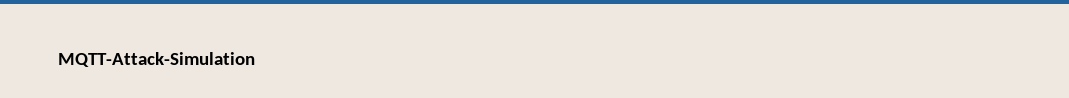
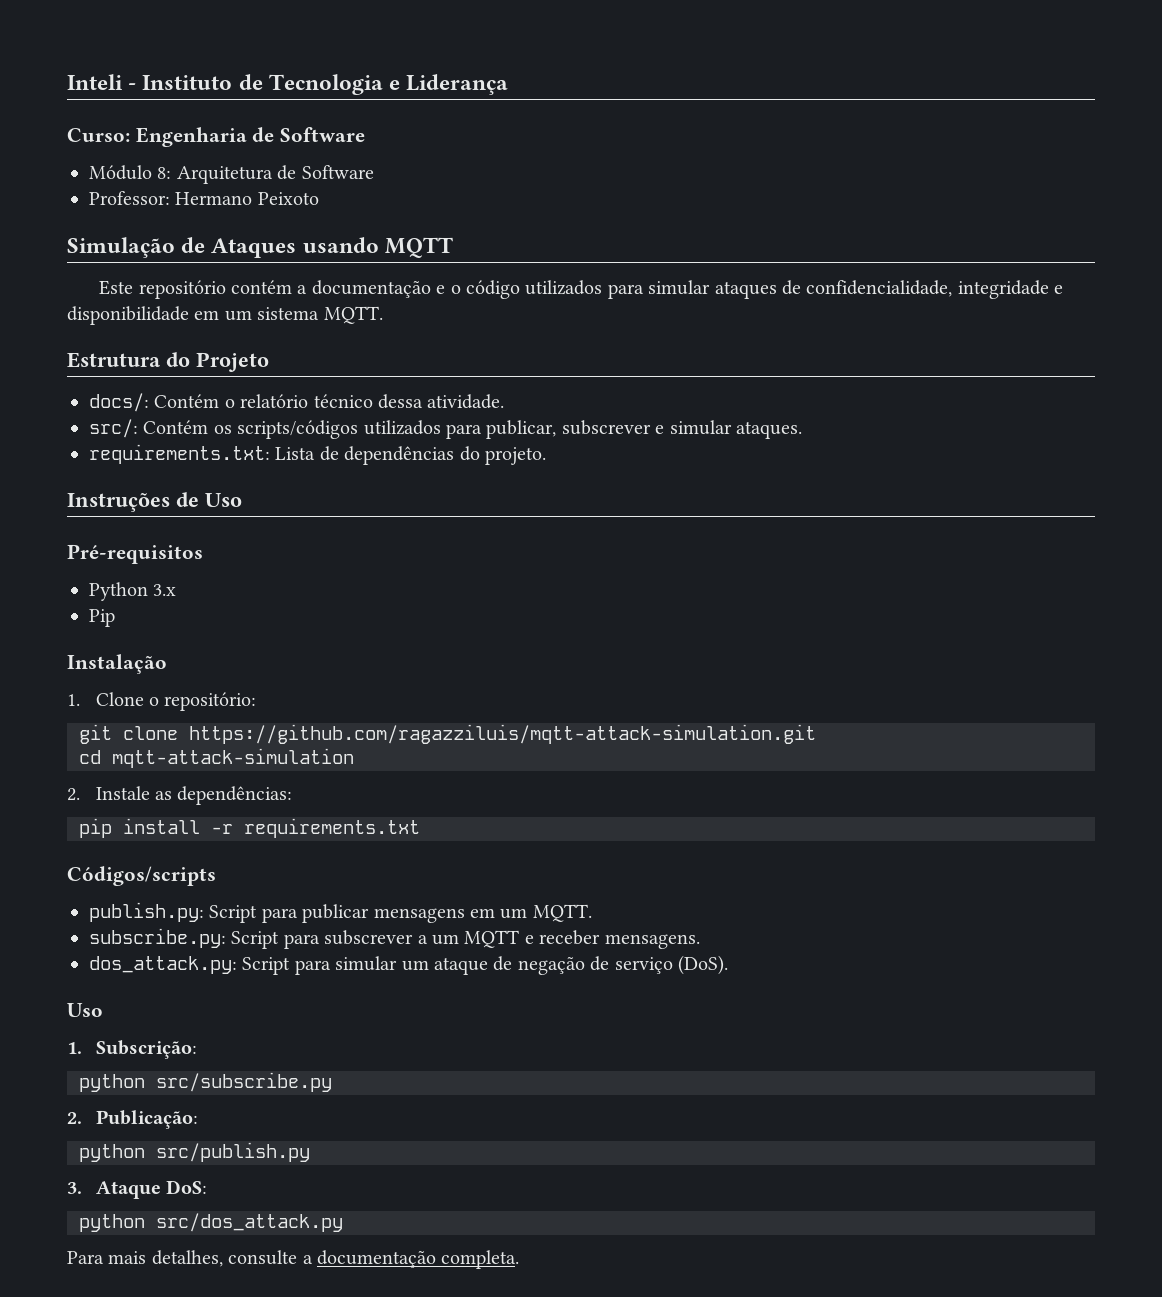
[58,52,255,67] MQTT-Attack-Simulation -> [67,74,509,95] [67,127,366,147] [89,165,374,184] [89,191,319,205] [67,237,453,258] [99,280,1064,299] [67,306,383,325] [67,352,269,372] [89,393,505,412] [89,419,802,439] [89,444,546,465] [67,492,242,512] [67,544,203,564] [89,582,177,601] [89,609,115,627] [67,654,167,674] [67,692,257,711] [79,724,816,744] [79,748,354,768] [67,786,293,805] [79,818,420,838] [67,866,216,886] [89,902,592,923] [89,928,700,949] [89,955,728,975] [67,1003,103,1017] [67,1040,197,1059] [79,1072,332,1092] [67,1110,198,1129] [79,1142,310,1162] [67,1180,207,1199] [79,1213,343,1232] [67,1250,520,1269] Inteli - Instituto de Tecnologia e Liderança // Curso: Engenharia de Software // Módulo 8: Arquitetura de Software // Professor: Hermano Peixoto // Simulação de Ataques usando MQTT // Este repositório contém a documentação e o código utilizados para simular ataques de confidencialidade, integridade e disponibilidade em um sistema MQTT. // Estrutura do Projeto // docs/: Contém o relatório técnico dessa atividade. // src/: Contém os scripts/códigos utilizados para publicar, subscrever e simular ataques. // requirements.txt: Lista de dependências do projeto. // Instruções de Uso // Pré-requisitos // Python 3.x // Pip // Instalação // 1. Clone o repositório: // git clone https://github.com/ragazziluis/mqtt-attack-simulation.git // cd mqtt-attack-simulation // 2. Instale as dependências: // pip install -r requirements.txt // Códigos/scripts // publish.py: Script para publicar mensagens em um MQTT. // subscribe.py: Script para subscrever a um MQTT e receber mensagens. // dos_attack.py: Script para simular um ataque de negação de serviço (DoS). // Uso // 1. Subscrição: // python src/subscribe.py // 2. Publicação: // python src/publish.py // 3. Ataque DoS: // python src/dos_attack.py // Para mais detalhes, consulte a documentação completa.

